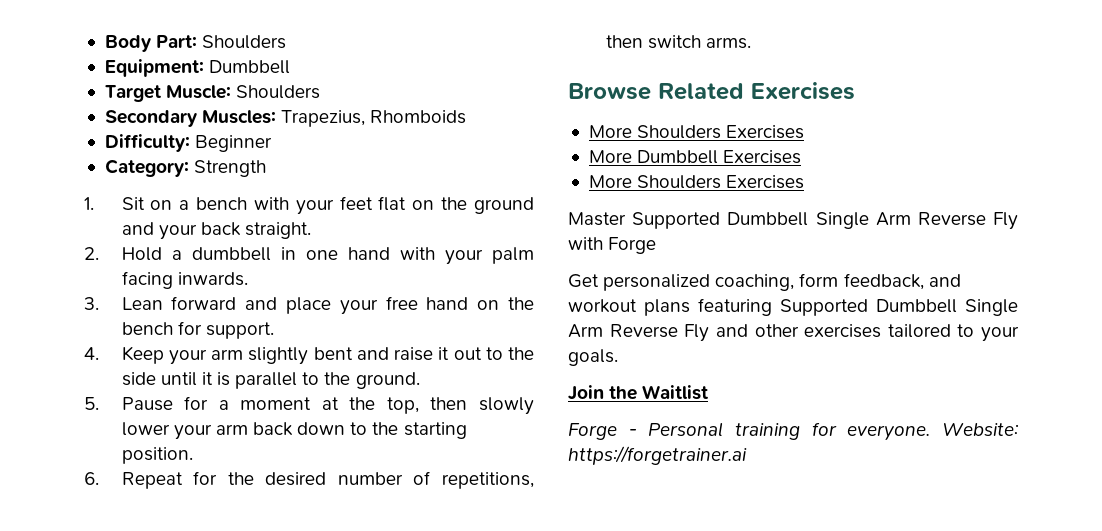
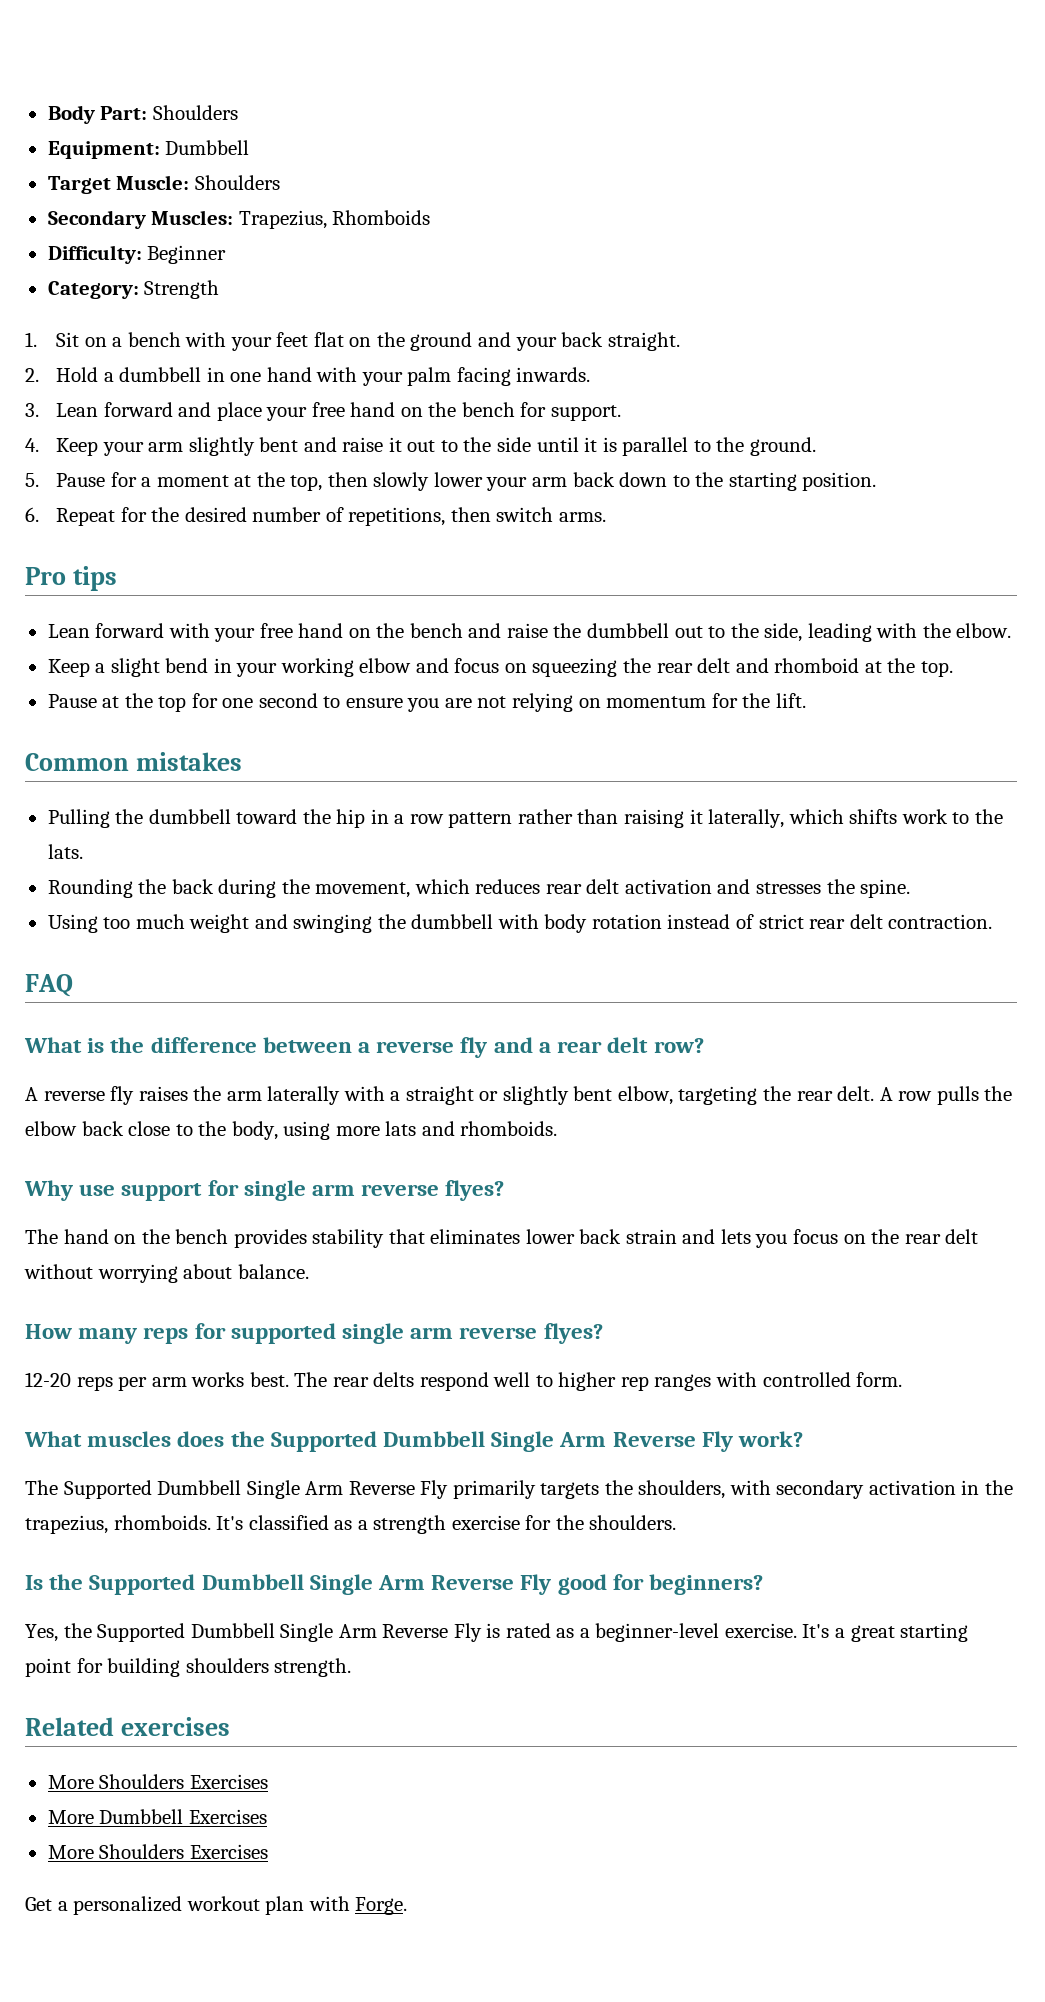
[568,82,855,100] Browse Related Exercises -> [25,566,117,591] [47,623,1012,642] [47,658,953,677] [47,693,806,712] [25,752,242,771] [47,809,1003,828] [47,844,83,859] [47,879,911,898] [47,914,993,933] [25,974,73,997] [24,1037,704,1058] [25,1086,1013,1105] [25,1121,558,1140] [24,1180,505,1201] [25,1229,979,1248] [24,1264,309,1283] [25,1323,603,1344] [25,1372,903,1391] [24,1431,804,1452] [25,1480,1014,1499] [25,1515,677,1534] [25,1574,764,1595] [25,1623,969,1642] [25,1658,352,1677] [25,1717,230,1736] Pro tips // Lean forward with your free hand on the bench and raise the dumbbell out to the side, leading with the elbow. // Keep a slight bend in your working elbow and focus on squeezing the rear delt and rhomboid at the top. // Pause at the top for one second to ensure you are not relying on momentum for the lift. // Common mistakes // Pulling the dumbbell toward the hip in a row pattern rather than raising it laterally, which shifts work to the lats. // Rounding the back during the movement, which reduces rear delt activation and stresses the spine. // Using too much weight and swinging the dumbbell with body rotation instead of strict rear delt contraction. // FAQ // What is the difference between a reverse fly and a rear delt row? // A reverse fly raises the arm laterally with a straight or slightly bent elbow, targeting the rear delt. A row pulls the elbow back close to the body, using more lats and rhomboids. // Why use support for single arm reverse flyes? // The hand on the bench provides stability that eliminates lower back strain and lets you focus on the rear delt without worrying about balance. // How many reps for supported single arm reverse flyes? // 12-20 reps per arm works best. The rear delts respond well to higher rep ranges with controlled form. // What muscles does the Supported Dumbbell Single Arm Reverse Fly work? // The Supported Dumbbell Single Arm Reverse Fly primarily targets the shoulders, with secondary activation in the trapezius, rhomboids. It's classified as a strength exercise for the shoulders. // Is the Supported Dumbbell Single Arm Reverse Fly good for beginners? // Yes, the Supported Dumbbell Single Arm Reverse Fly is rated as a beginner-level exercise. It's a great starting point for building shoulders strength. // Related exercises
[568,212,1019,230] [568,237,657,254] [568,273,961,291] [568,298,1018,316] [568,324,1019,342] [568,349,618,366] [568,385,709,401] [568,422,1019,441] [568,446,747,465] Master Supported Dumbbell Single Arm Reverse Fly with Forge // Get personalized coaching, form feedback, and workout plans featuring Supported Dumbbell Single Arm Reverse Fly and other exercises tailored to your goals. // Join the Waitlist // Forge - Personal training for everyone. Website: https://forgetrainer.ai -> [25,1896,408,1915] Get a personalized workout plan with Forge.

